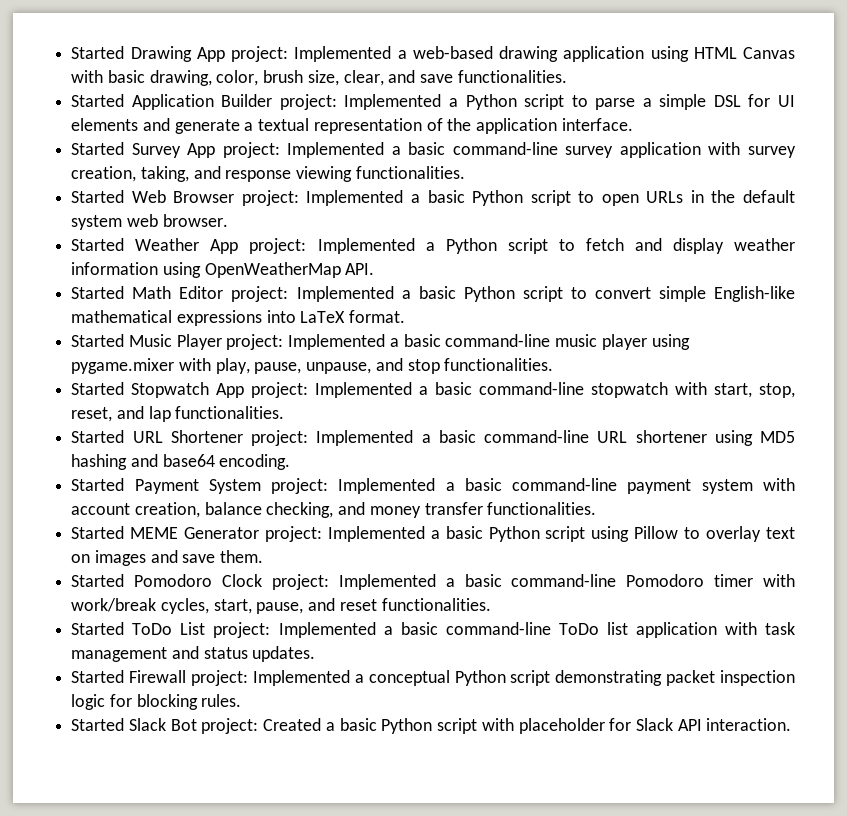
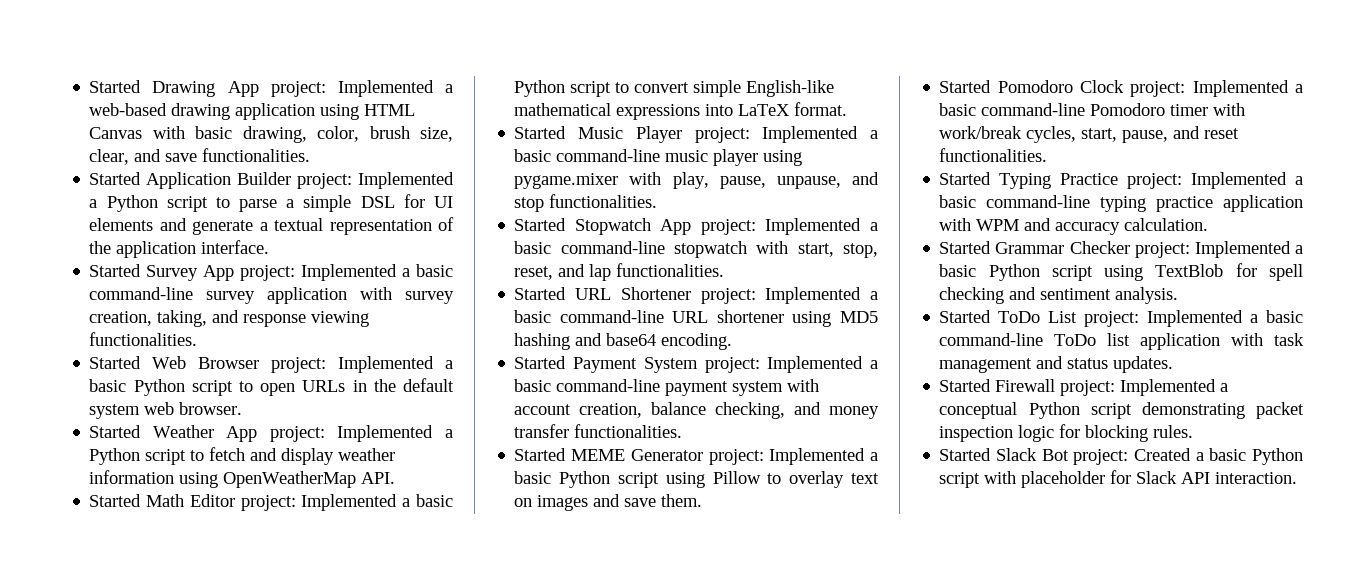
(491, 604) none -> [939,172,1303,189] [939,195,1303,212] [939,218,1209,235] [939,241,1303,258] [939,263,1303,281] [939,287,1179,304] // Started Typing Practice project: Implemented a basic command-line typing practice application with WPM and accuracy calculation. // Started Grammar Checker project: Implemented a basic Python script using TextBlob for spell checking and sentiment analysis.

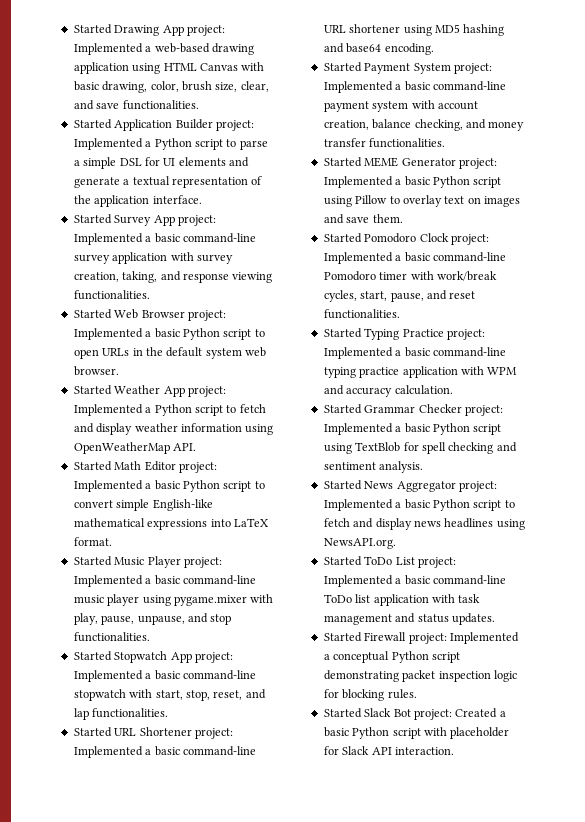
(1179, 295) none -> [323,480,497,492] [323,499,515,511] [323,518,525,530] [323,538,396,549] // Started News Aggregator project: Implemented a basic Python script to fetch and display news headlines using NewsAPI.org.

